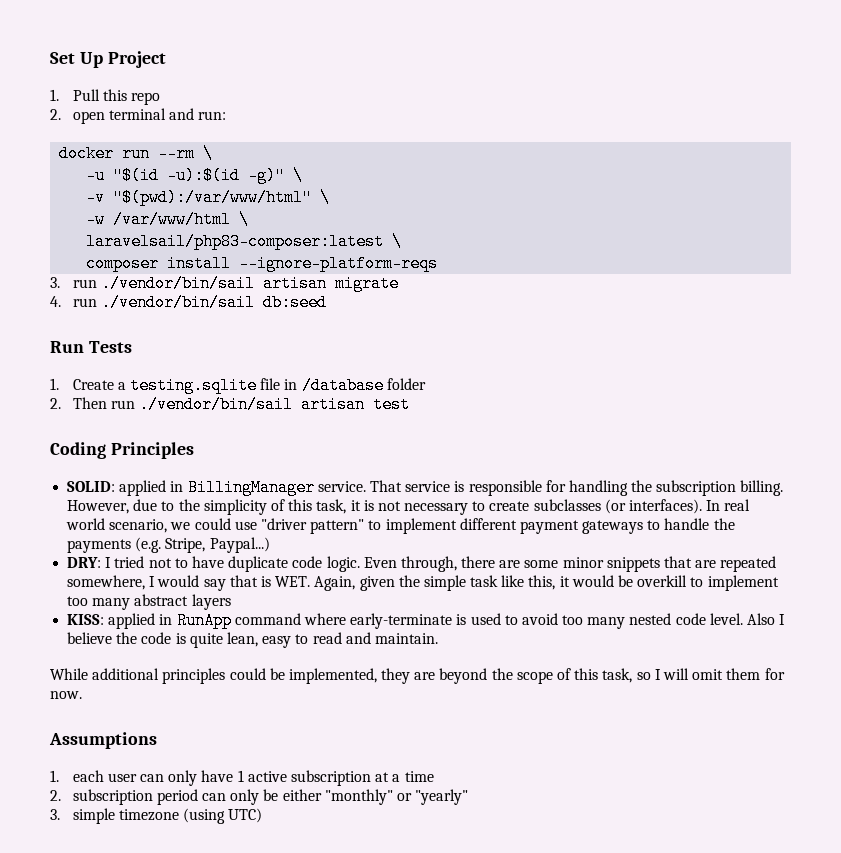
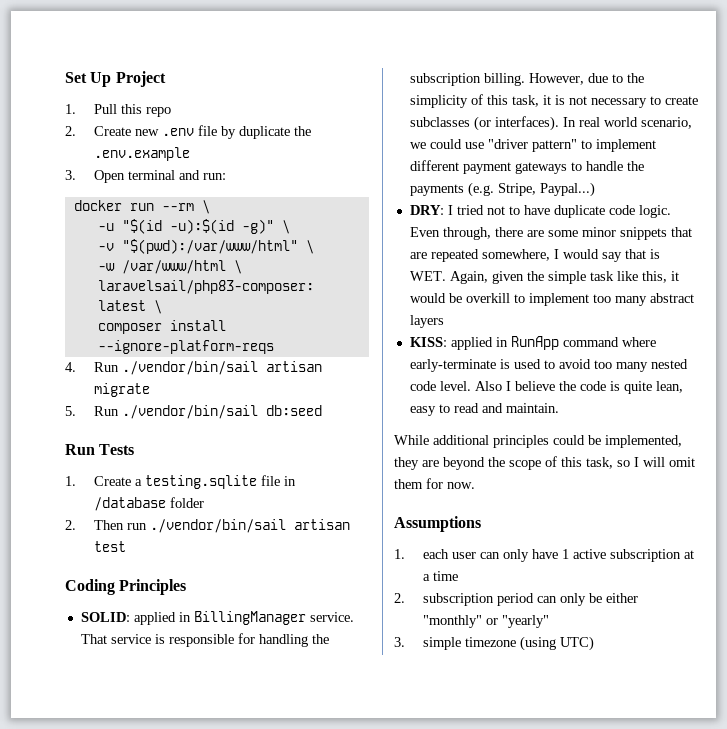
[72,111,105,124] open -> [93,125,311,139] [93,147,190,161] [65,170,125,183] Create new .env file by duplicate the .env.example // 3. Open
[50,277,97,288] 3. run -> [65,362,119,372] 4. Run
[50,296,97,307] 4. run -> [65,406,119,416] 5. Run

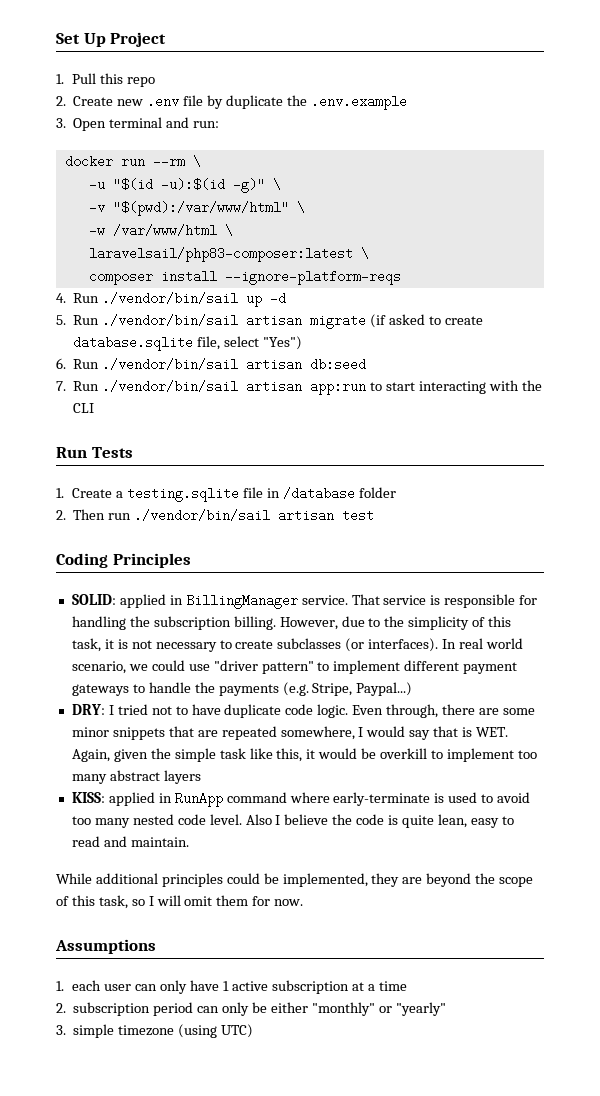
[265,361,322,372] [93,383,150,397] artisan migrate -> [246,292,287,307] up -d
[265,405,322,416] db:seed -> [246,314,483,329] [73,336,302,351] [56,358,367,371] [56,380,542,395] [73,403,95,413] artisan migrate (if asked to create database.sqlite file, select "Yes") // 6. Run ./vendor/bin/sail artisan db:seed // 7. Run ./vendor/bin/sail artisan app:run to start interacting with the CLI

